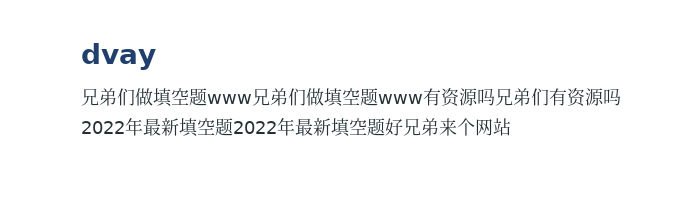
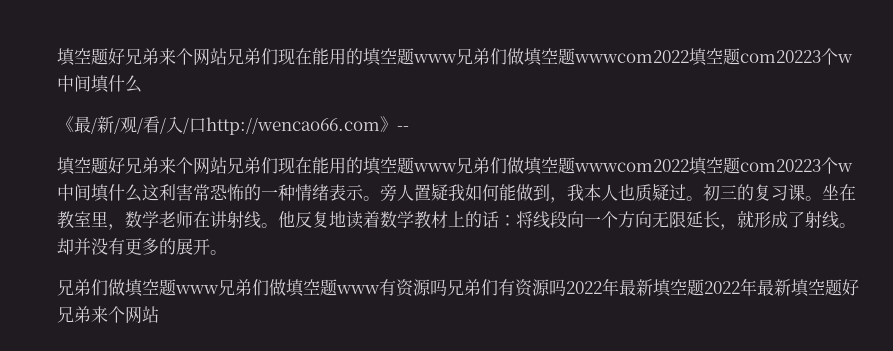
[81,43,156,70] dvay -> [57,48,853,66] [57,75,142,93] [57,116,409,135] [57,157,853,175] [57,183,856,203] [57,210,856,230] [57,238,227,255] 填空题好兄弟来个网站兄弟们现在能用的填空题www兄弟们做填空题wwwcom2022填空题com20223个w中间填什么 // 《最/新/观/看/入/口http://wencao66.com》-- // 填空题好兄弟来个网站兄弟们现在能用的填空题www兄弟们做填空题wwwcom2022填空题com20223个w中间填什么这利害常恐怖的一种情绪表示。旁人置疑我如何能做到，我本人也质疑过。初三的复习课。坐在教室里，数学老师在讲射线。他反复地读着数学教材上的话：将线段向一个方向无限延长，就形成了射线。却并没有更多的展开。

